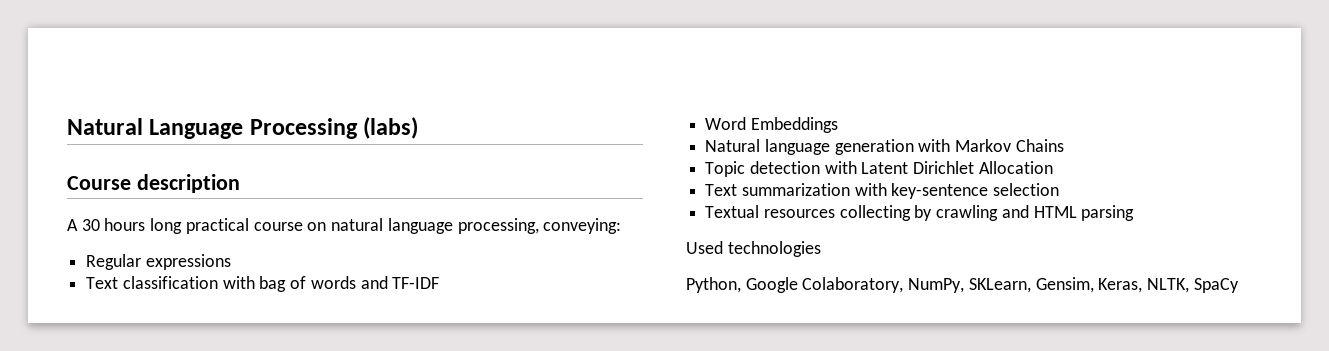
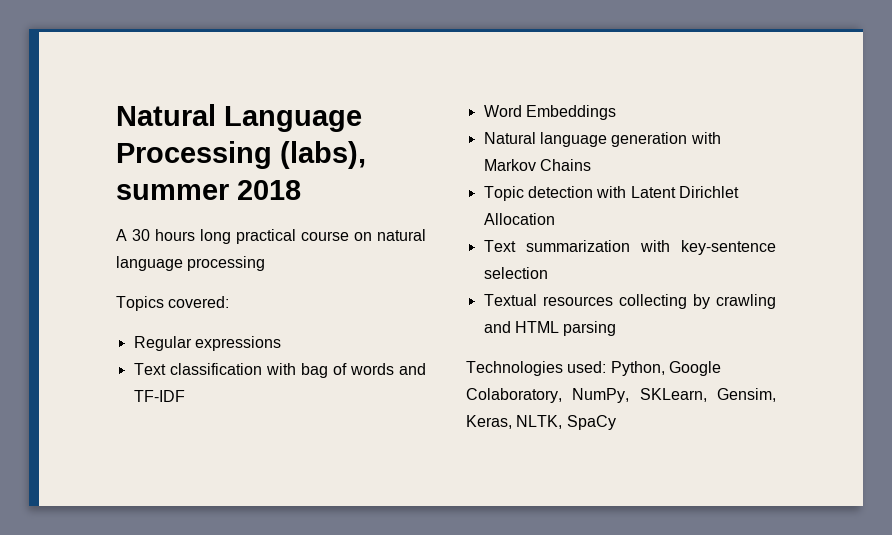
[363,117,419,139] [67,174,240,193] (labs) // Course description -> [280,141,366,169] [116,180,301,200] (labs), summer 2018
[457,218,622,234] processing, conveying: -> [187,256,266,271] [116,296,230,311] processing // Topics covered:
[686,241,821,257] Used technologies // -> [466,361,607,376] Technologies used:

